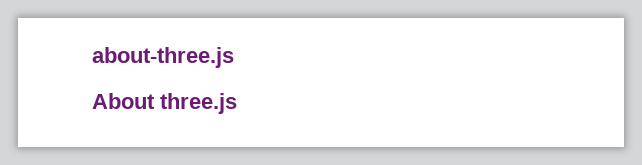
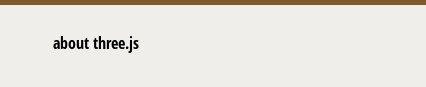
[92,47,234,68] [92,93,155,109] about-three.js // About -> [53,36,89,49] about

